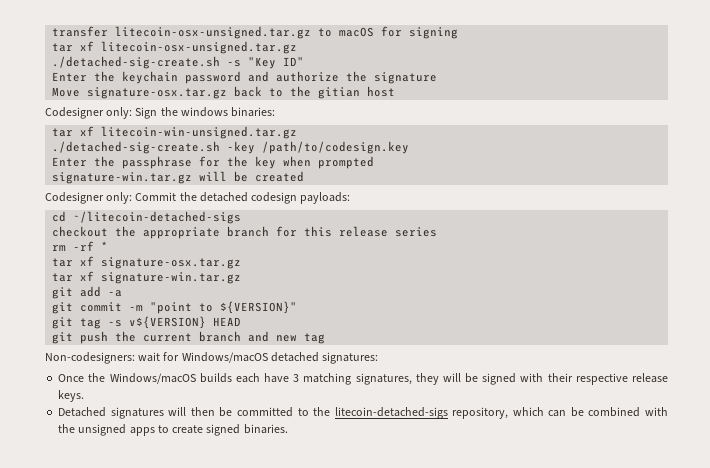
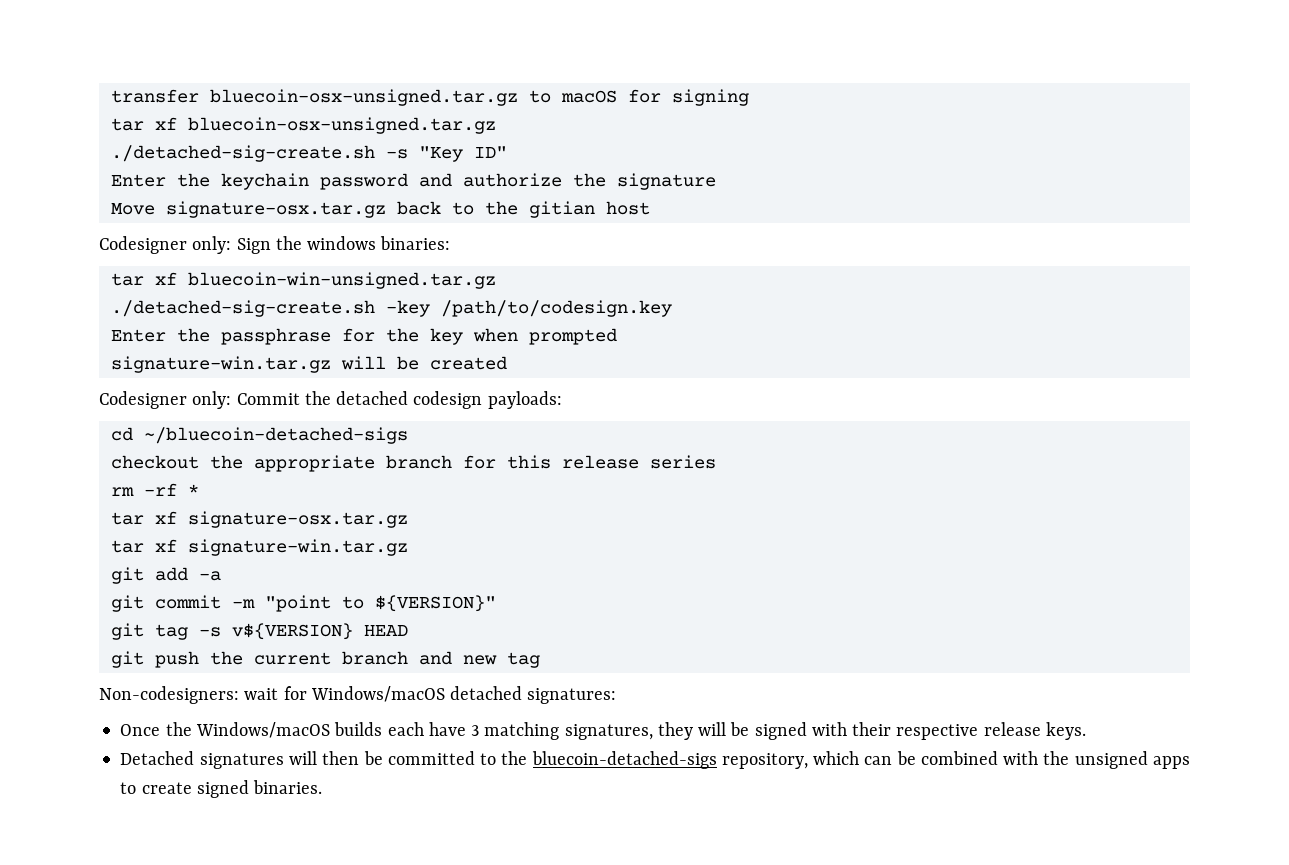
[115,26,312,39] litecoin-osx-unsigned.tar.gz -> [209,89,518,106] bluecoin-osx-unsigned.tar.gz
[101,41,298,54] litecoin-osx-unsigned.tar.gz -> [187,117,496,134] bluecoin-osx-unsigned.tar.gz
[101,126,298,139] litecoin-win-unsigned.tar.gz -> [187,272,496,289] bluecoin-win-unsigned.tar.gz
[73,211,242,224] ~/litecoin-detached-sigs -> [143,427,408,444] ~/bluecoin-detached-sigs
[334,407,448,419] litecoin-detached-sigs -> [531,751,717,769] bluecoin-detached-sigs

